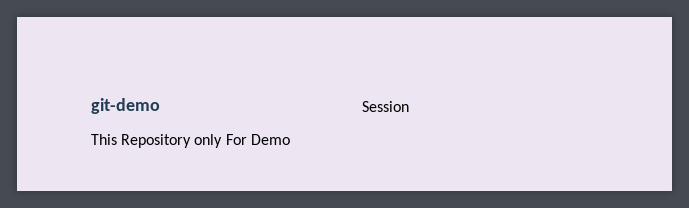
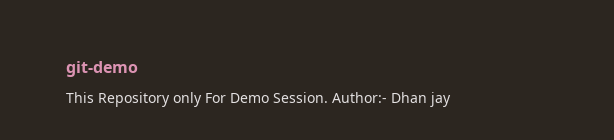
[362,101,409,112] Session -> [273,92,451,107] Session. Author:- Dhan jay

